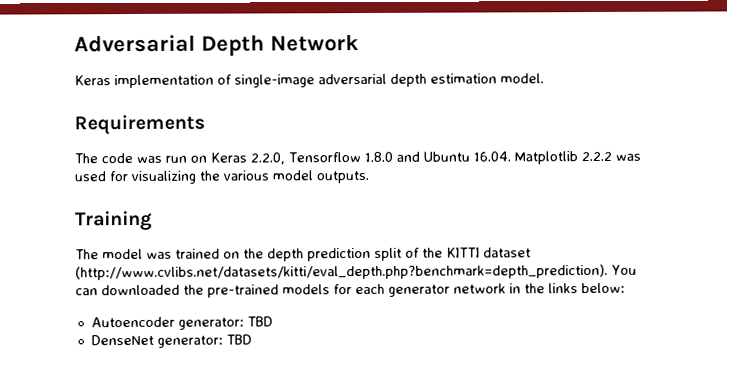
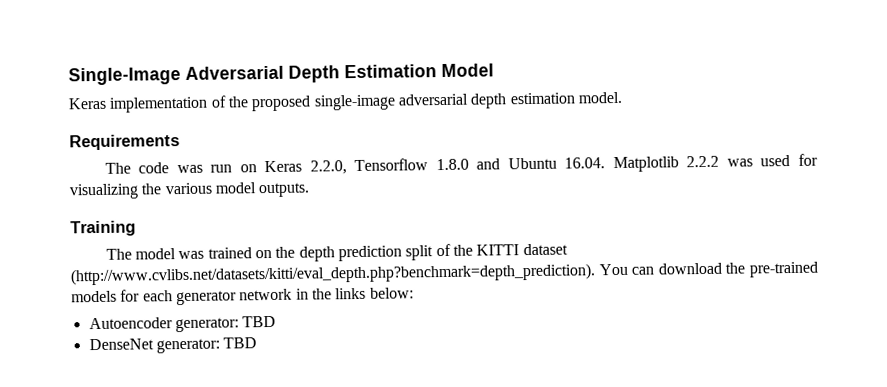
(74, 43) none -> [68,67,181,86] Single-Image
[270,34,359,52] Network -> [344,63,494,79] Estimation Model
(232, 79) none -> [227,95,312,112] the proposed
[101,284,180,296] downloaded -> [657,262,722,275] download

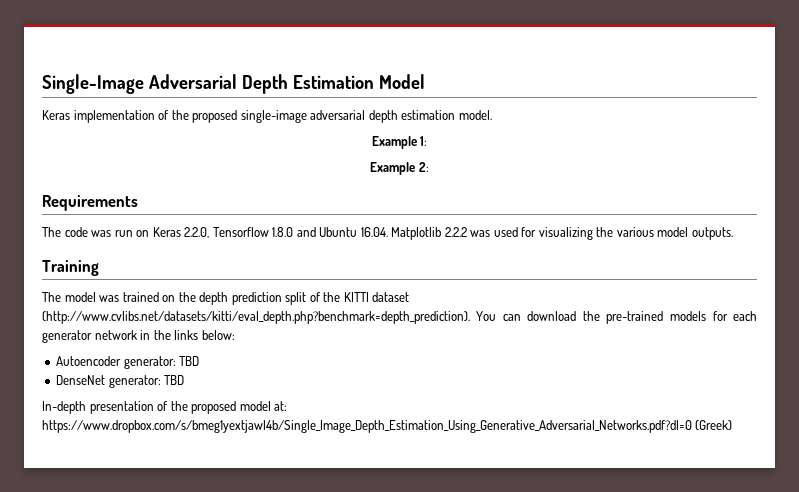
(622, 97) none -> [371,136,428,149] [370,162,429,175] // Example 1: // Example 2:
(258, 343) none -> [42,401,288,414] [42,420,733,433] // In-depth presentation of the proposed model at: https://www.dropbox.com/s/bmeg1yextjawl4b/Single_Image_Depth_Estimation_Using_Generative_Adversarial_Networks.pdf?dl=0 (Greek)

